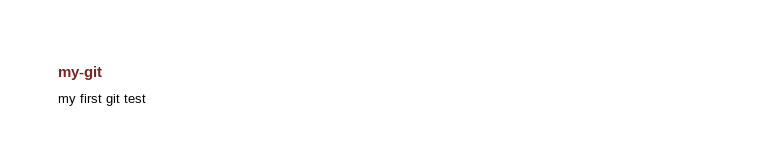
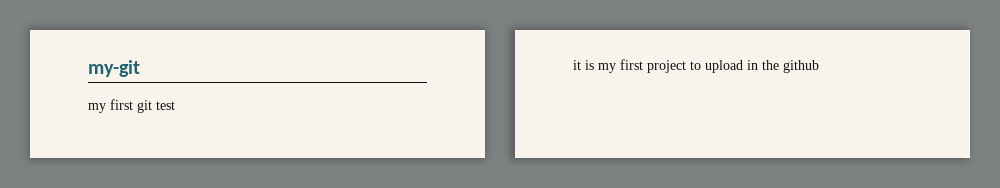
(146, 98) none -> [573,59,819,73] // it is my first project to upload in the github

